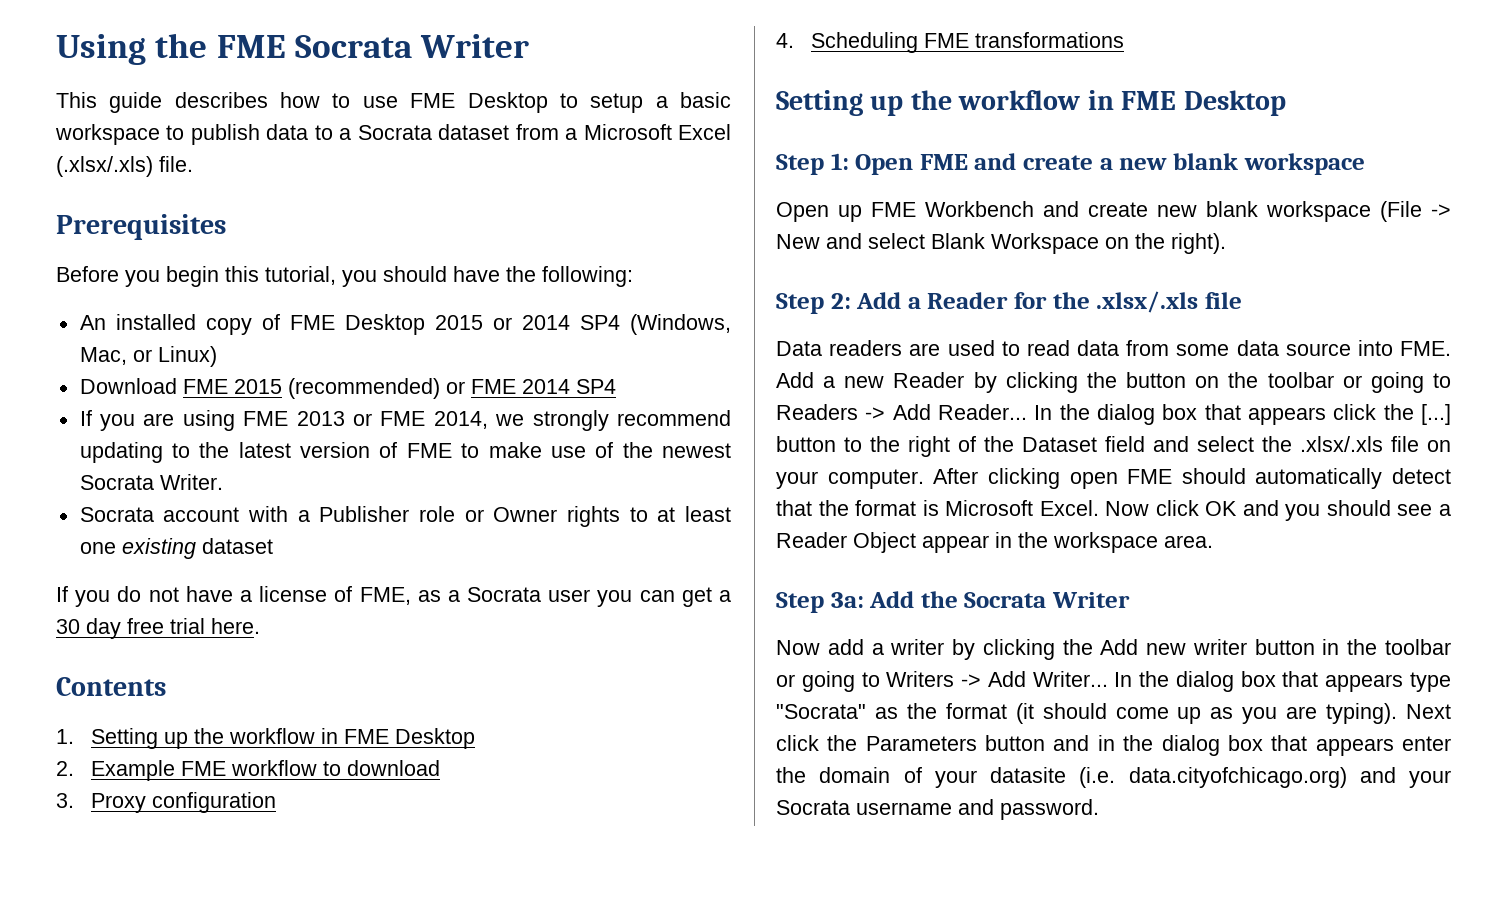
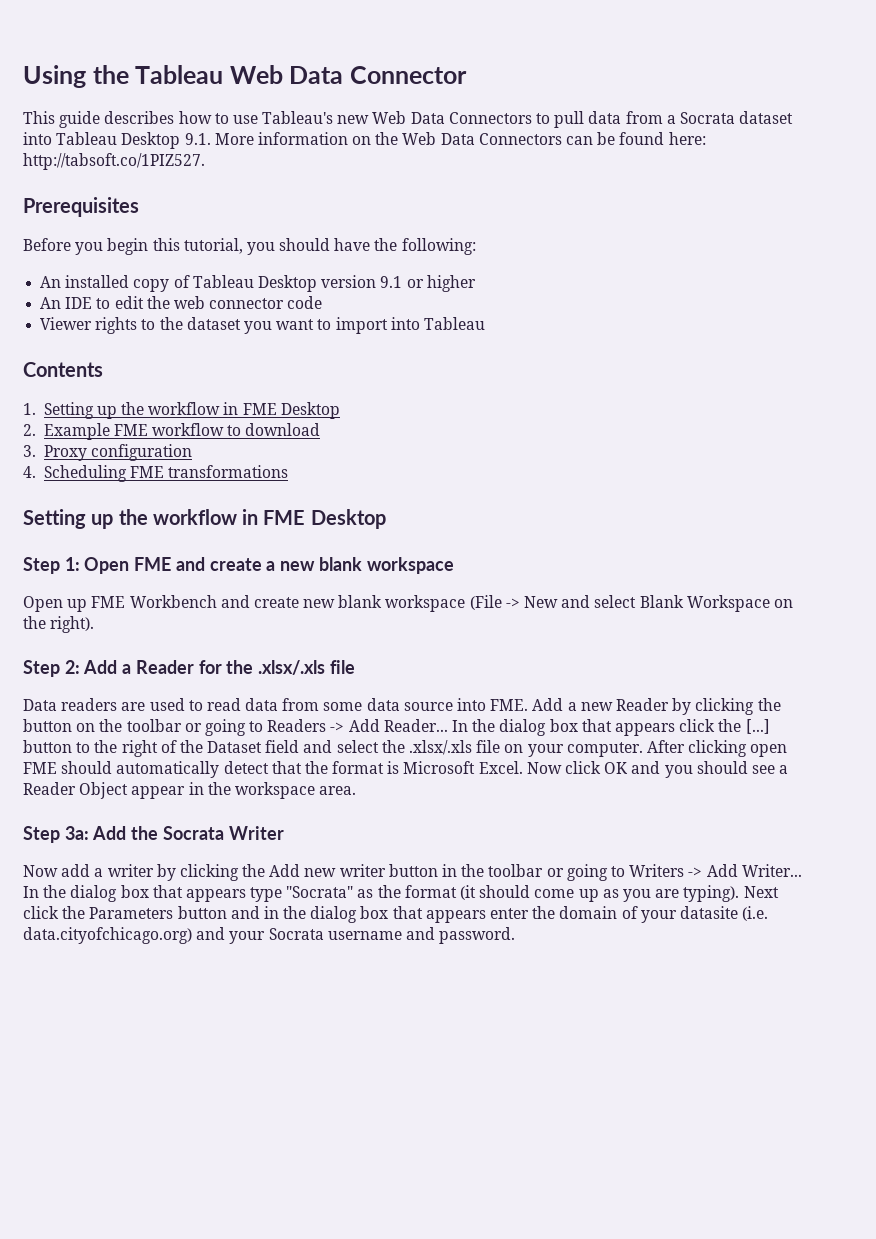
[216,34,530,58] FME Socrata Writer -> [135,65,468,84] Tableau Web Data Connector
[410,92,732,113] [55,124,731,145] [56,156,193,177] FME Desktop to setup a basic workspace to publish data to a Socrata dataset from a Microsoft Excel (.xlsx/.xls) file. -> [262,111,794,128] [23,132,706,149] [23,153,205,170] Tableau's new Web Data Connectors to pull data from a Socrata dataset into Tableau Desktop 9.1. More information on the Web Data Connectors can be found here: http://tabsoft.co/1PIZ527.
[289,314,731,335] [79,346,217,367] [79,378,616,399] [79,410,731,431] [79,442,731,463] [79,474,223,490] [79,506,731,527] [79,538,273,559] [56,586,731,607] [56,618,260,639] FME Desktop 2015 or 2014 SP4 (Windows, Mac, or Linux) // Download FME 2015 (recommended) or FME 2014 SP4 // If you are using FME 2013 or FME 2014, we strongly recommend updating to the latest version of FME to make use of the newest Socrata Writer. // Socrata account with a Publisher role or Owner rights to at least one existing dataset // If you do not have a license of FME, as a Socrata user you can get a 30 day free trial here. -> [192,275,476,292] [40,296,323,309] [40,317,485,334] Tableau Desktop version 9.1 or higher // An IDE to edit the web connector code // Viewer rights to the dataset you want to import into Tableau

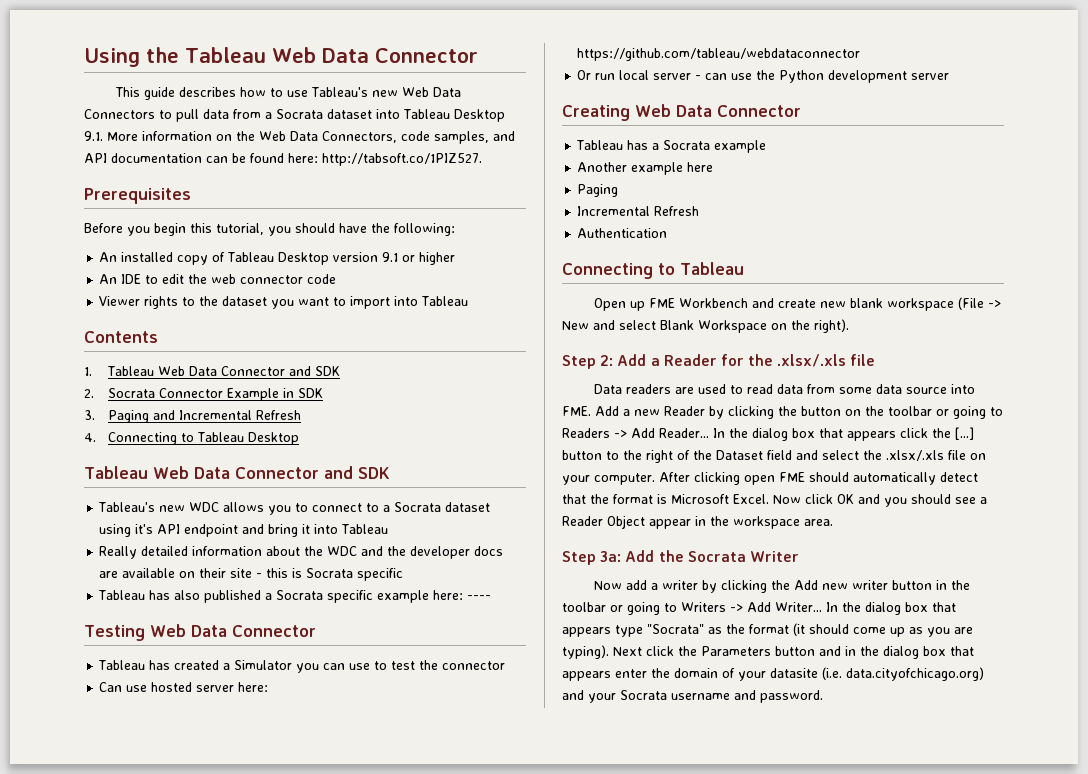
[478,133,562,145] Connectors -> [322,131,515,144] [84,153,202,163] Connectors, code samples, and API documentation
[43,402,340,419] [23,423,321,440] [23,444,192,461] [23,465,289,482] [23,509,386,529] [23,557,454,574] Setting up the workflow in FME Desktop // 2. Example FME workflow to download // 3. Proxy configuration // 4. Scheduling FME transformations // Setting up the workflow in FME Desktop // Step 1: Open FME and create a new blank workspace -> [107,366,341,376] [84,388,324,401] [84,410,302,423] [84,432,300,445] [84,466,390,479] [98,502,491,515] [99,524,389,537] [99,546,504,559] [99,568,404,581] [98,590,492,603] [84,624,316,641] [98,660,506,673] [99,682,269,692] [577,48,861,61] [577,70,950,83] [562,104,801,121] [576,140,767,153] [577,162,714,175] [577,184,619,197] [577,206,700,216] [577,228,668,238] [562,262,744,279] Tableau Web Data Connector and SDK // 2. Socrata Connector Example in SDK // 3. Paging and Incremental Refresh // 4. Connecting to Tableau Desktop // Tableau Web Data Connector and SDK // Tableau's new WDC allows you to connect to a Socrata dataset using it's API endpoint and bring it into Tableau // Really detailed information about the WDC and the developer docs are available on their site - this is Socrata specific // Tableau has also published a Socrata specific example here: ---- // Testing Web Data Connector // Tableau has created a Simulator you can use to test the connector // Can use hosted server here: https://github.com/tableau/webdataconnector // Or run local server - can use the Python development server // Creating Web Data Connector // Tableau has a Socrata example // Another example here // Paging // Incremental Refresh // Authentication // Connecting to Tableau

